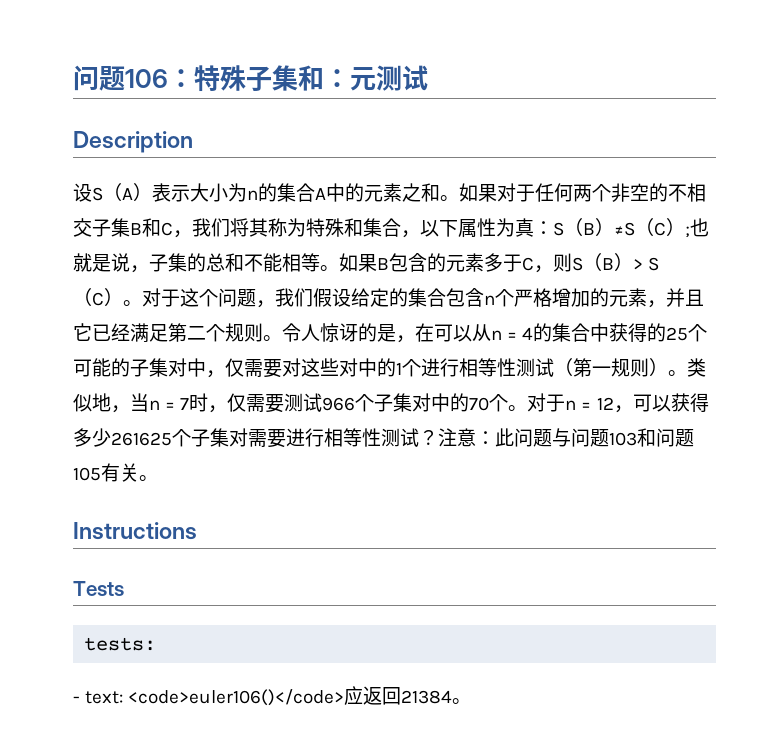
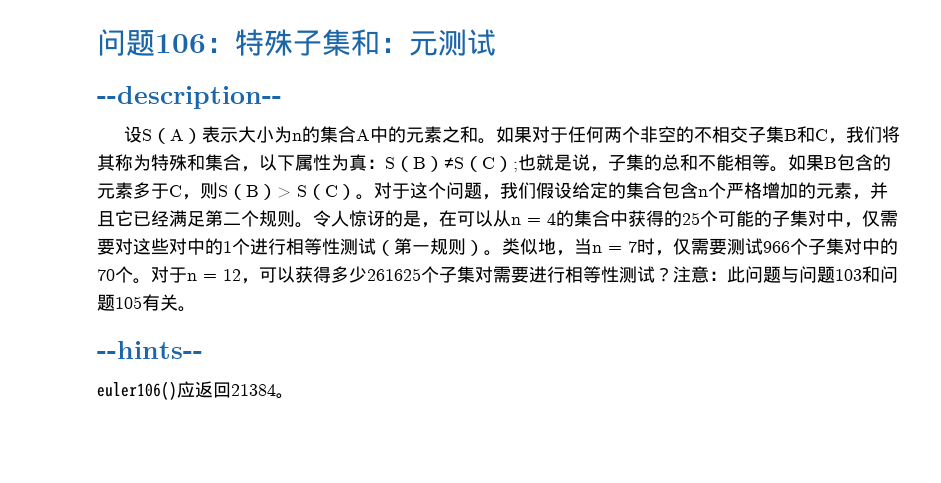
[73,131,193,153] Description -> [97,86,282,109] --description--
[73,522,197,540] [73,581,124,596] [84,637,157,651] [73,689,345,706] Instructions // Tests // tests: // - text: <code>euler106()</code> -> [97,341,203,359] [97,381,177,400] --hints-- // euler106()

